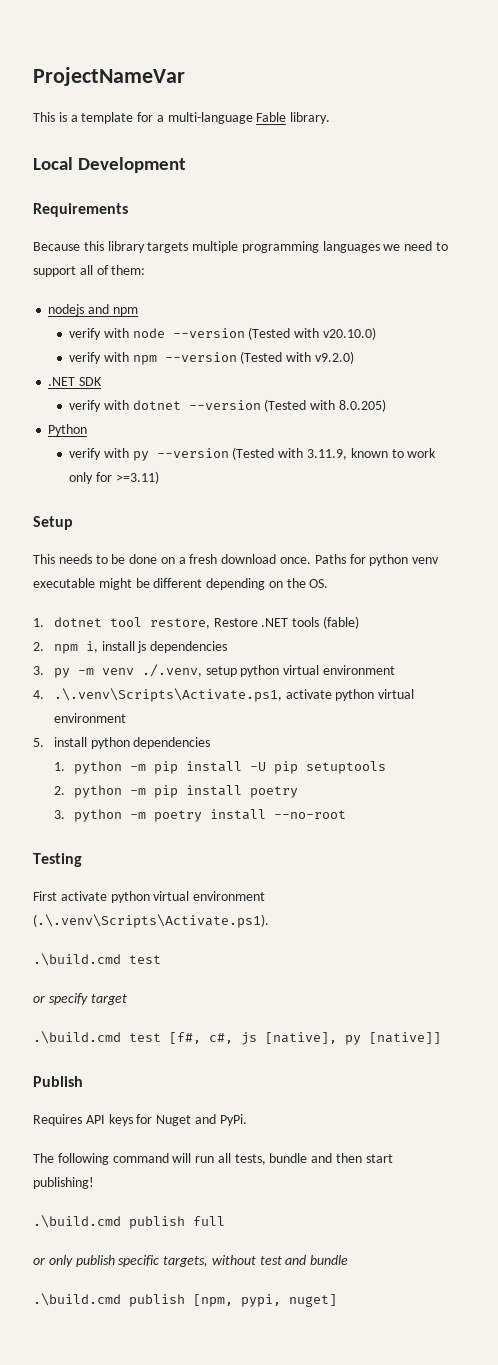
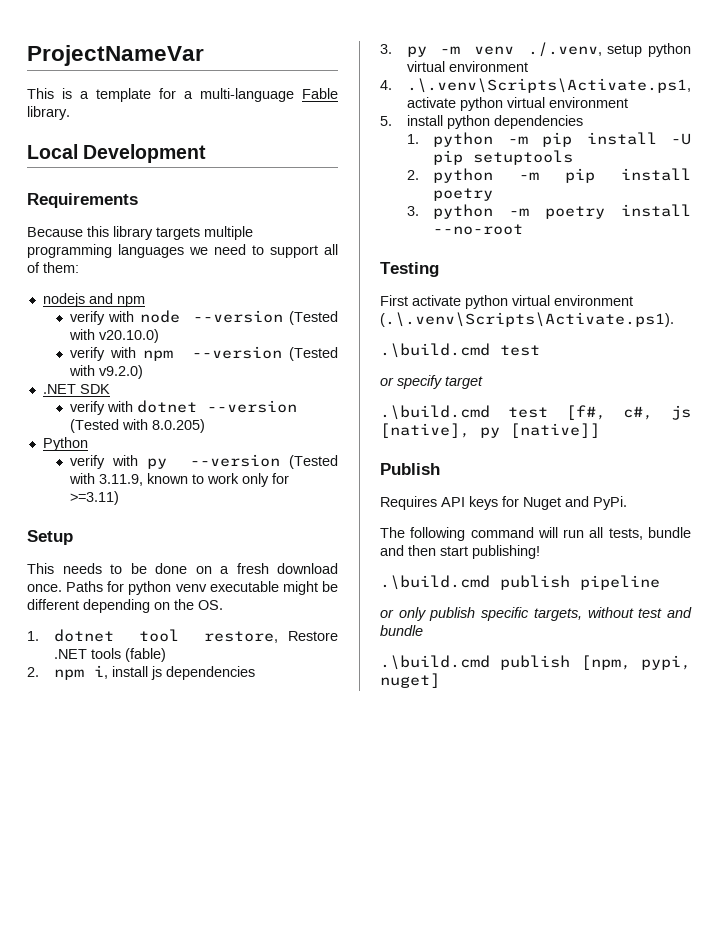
[193,1216,225,1226] full -> [580,575,660,590] pipeline

